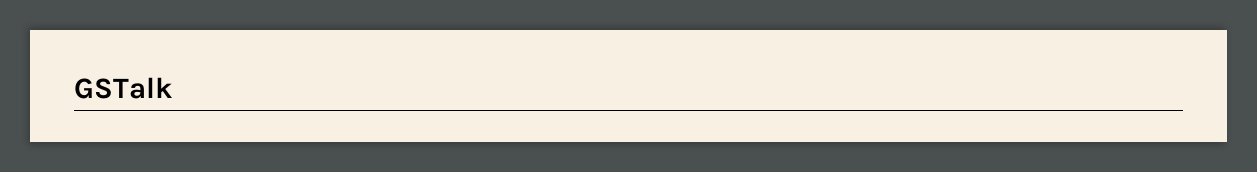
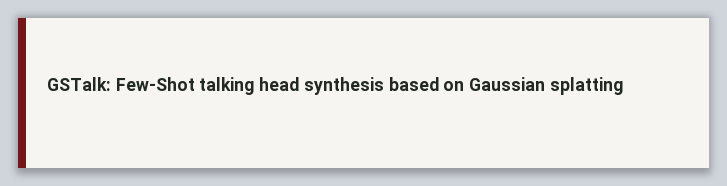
[74,77,172,99] GSTalk -> [47,77,623,95] GSTalk: Few-Shot talking head synthesis based on Gaussian splatting

